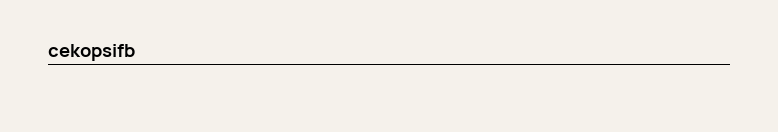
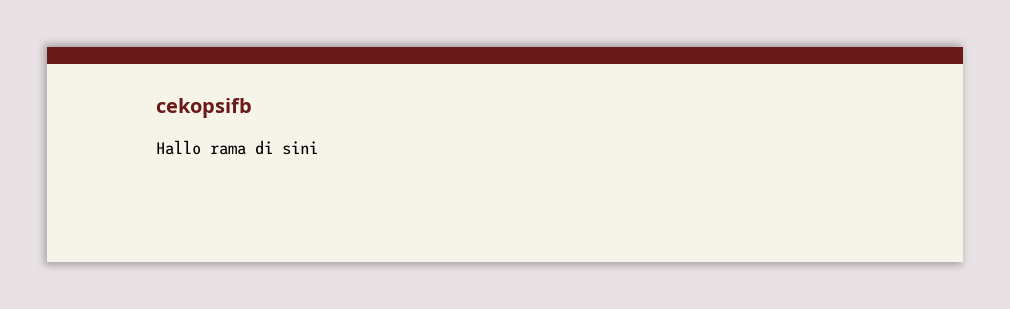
(135, 52) none -> [156,140,318,155] // Hallo rama di sini

